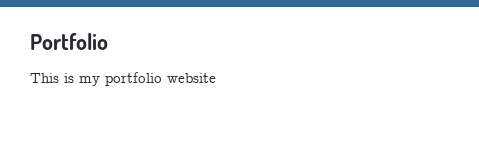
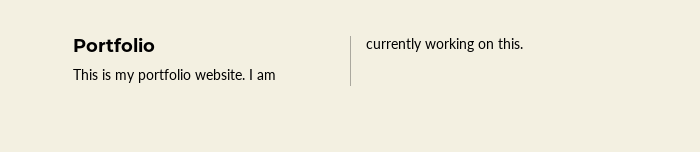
[167,73,216,83] website -> [195,69,276,80] [366,38,523,52] website. I am currently working on this.

